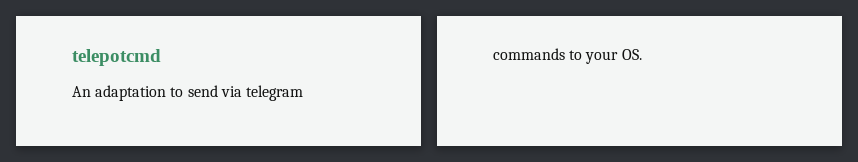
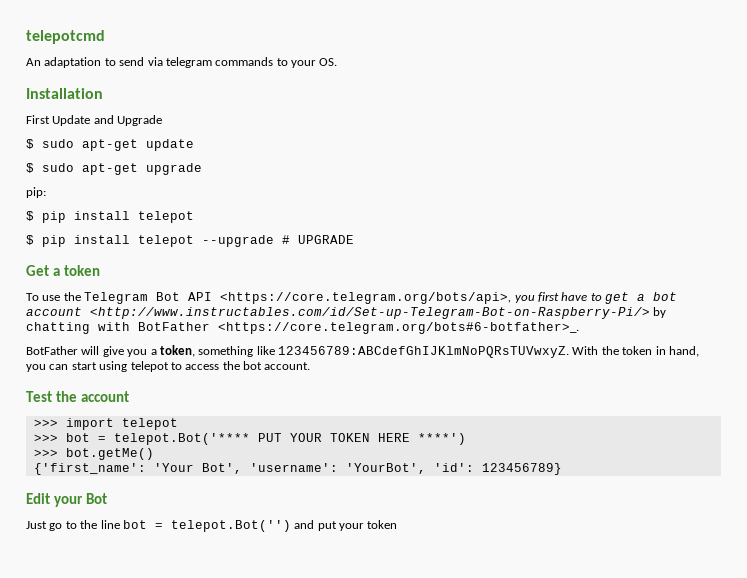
(642, 54) none -> [26,88,103,99] [26,115,163,126] [26,139,194,151] [26,163,202,175] [26,187,46,198] [26,211,194,223] [26,235,354,247] [26,265,100,276] [26,292,677,304] [26,307,667,319] [26,322,579,334] [26,345,699,358] [26,361,311,372] [26,391,129,402] [33,418,178,430] [33,433,466,445] [33,448,154,460] [33,463,562,475] [26,493,107,507] [26,520,398,532] // Installation // First Update and Upgrade // $ sudo apt-get update // $ sudo apt-get upgrade // pip: // $ pip install telepot // $ pip install telepot --upgrade # UPGRADE // Get a token // To use the Telegram Bot API <https://core.telegram.org/bots/api>, you first have to get a bot account <http://www.instructables.com/id/Set-up-Telegram-Bot-on-Raspberry-Pi/> by chatting with BotFather <https://core.telegram.org/bots#6-botfather>_. // BotFather will give you a token, something like 123456789:ABCdefGhIJKlmNoPQRsTUVwxyZ. With the token in hand, you can start using telepot to access the bot account. // Test the account // >>> import telepot // >>> bot = telepot.Bot('**** PUT YOUR TOKEN HERE ****') // >>> bot.getMe() // {'first_name': 'Your Bot', 'username': 'YourBot', 'id': 123456789} // Edit your Bot // Just go to the line bot = telepot.Bot('') and put your token

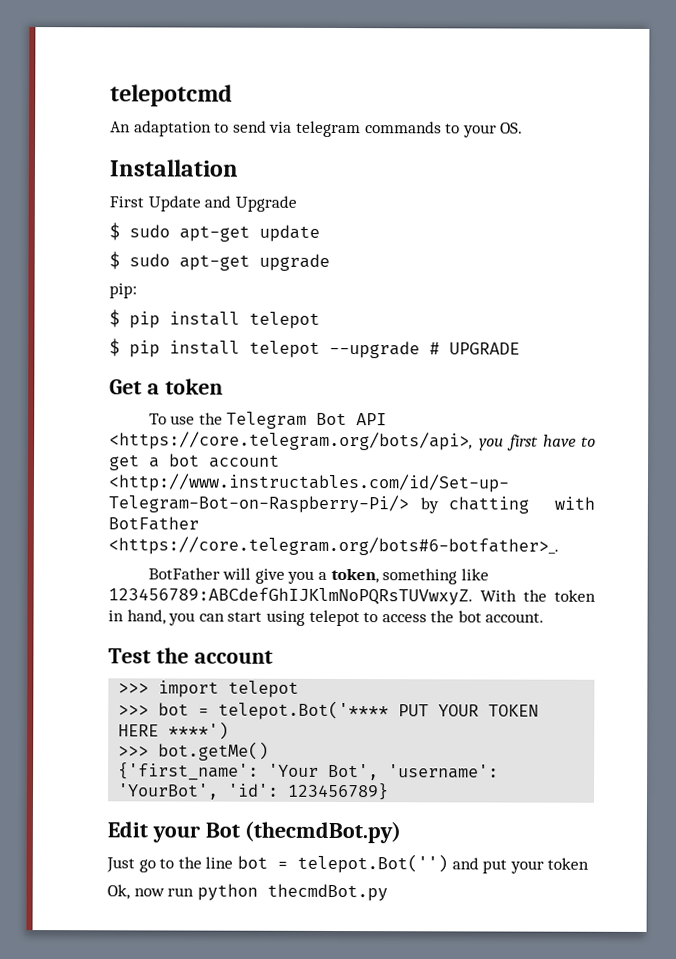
(107, 498) none -> [244,820,402,844] (thecmdBot.py)
(398, 524) none -> [107,883,388,902] // Ok, now run python thecmdBot.py

